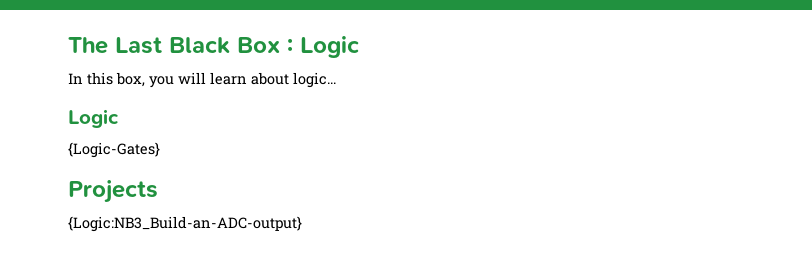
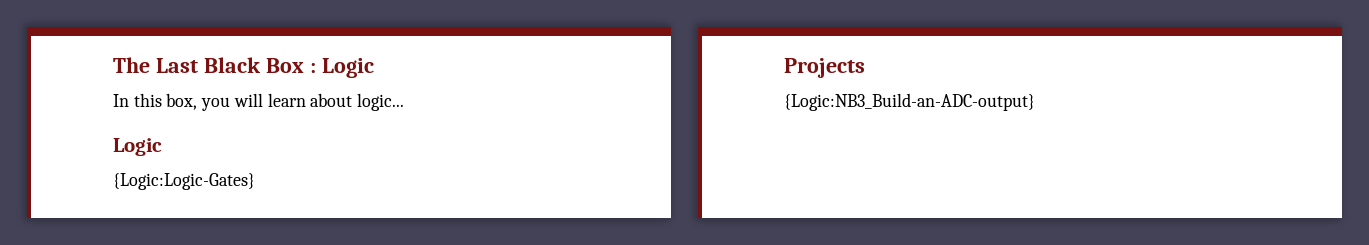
[68,142,160,158] {Logic-Gates} -> [113,173,255,190] {Logic:Logic-Gates}

